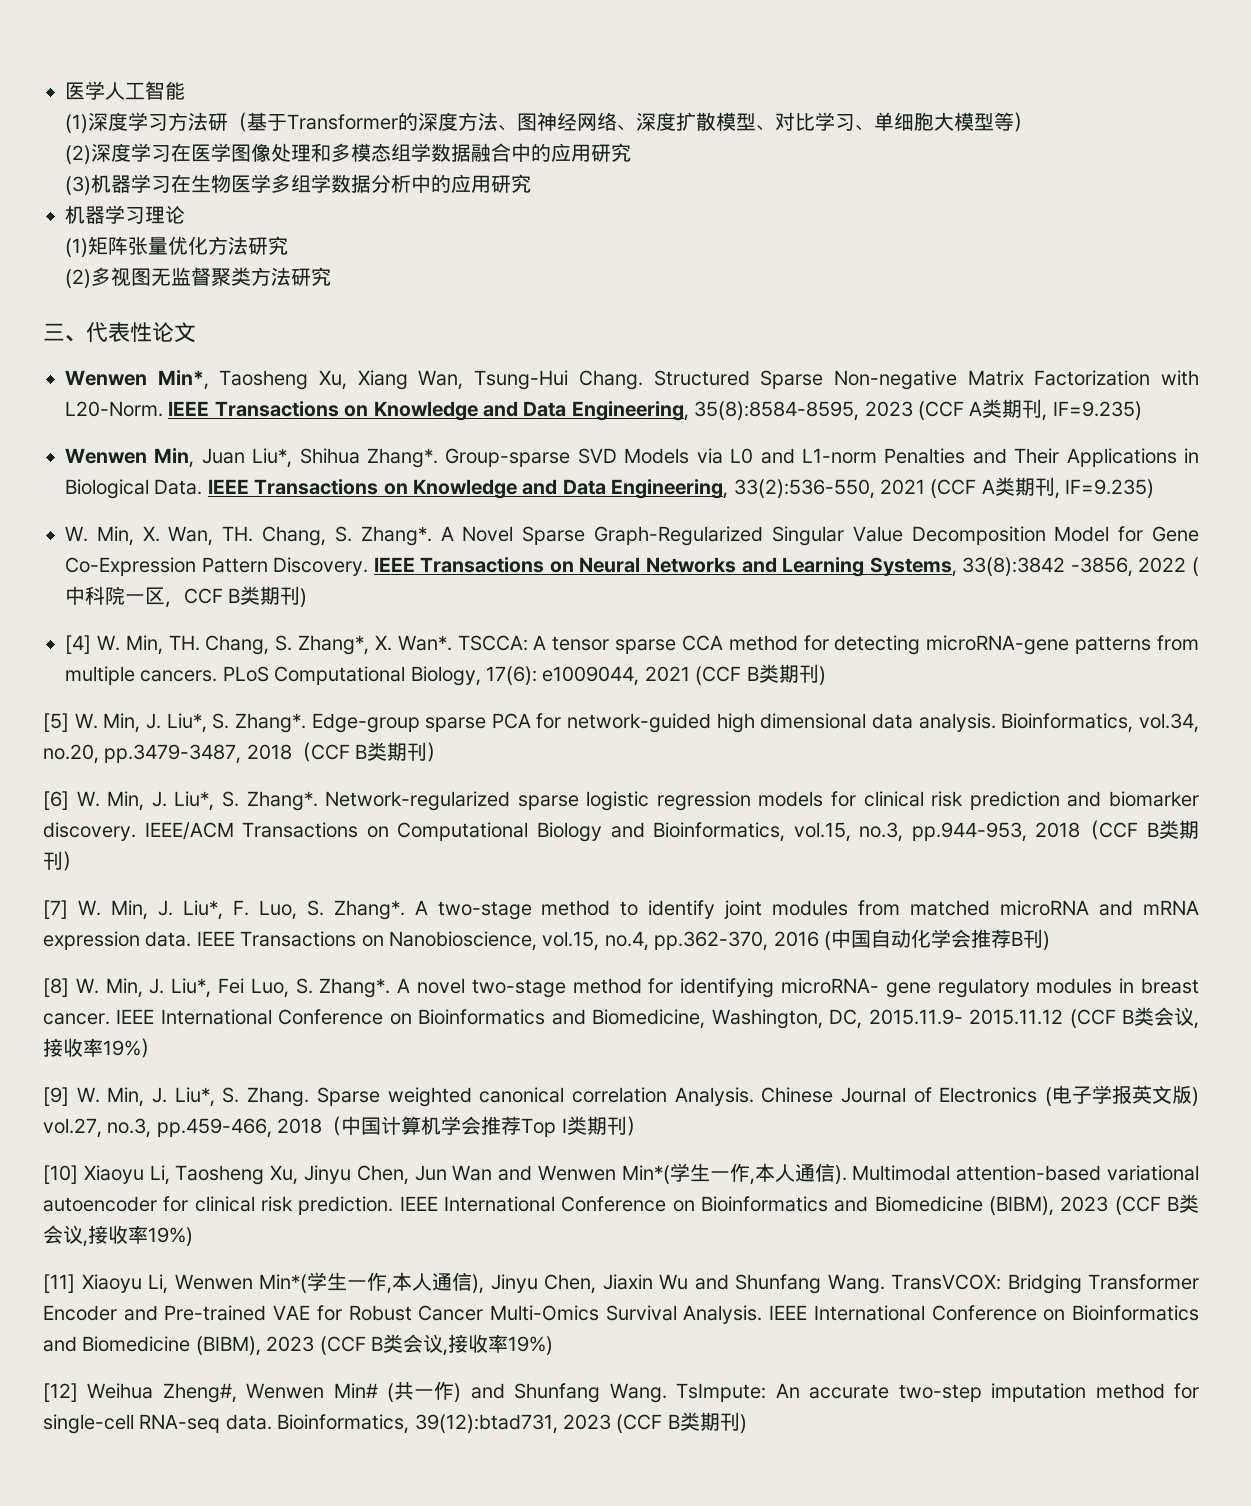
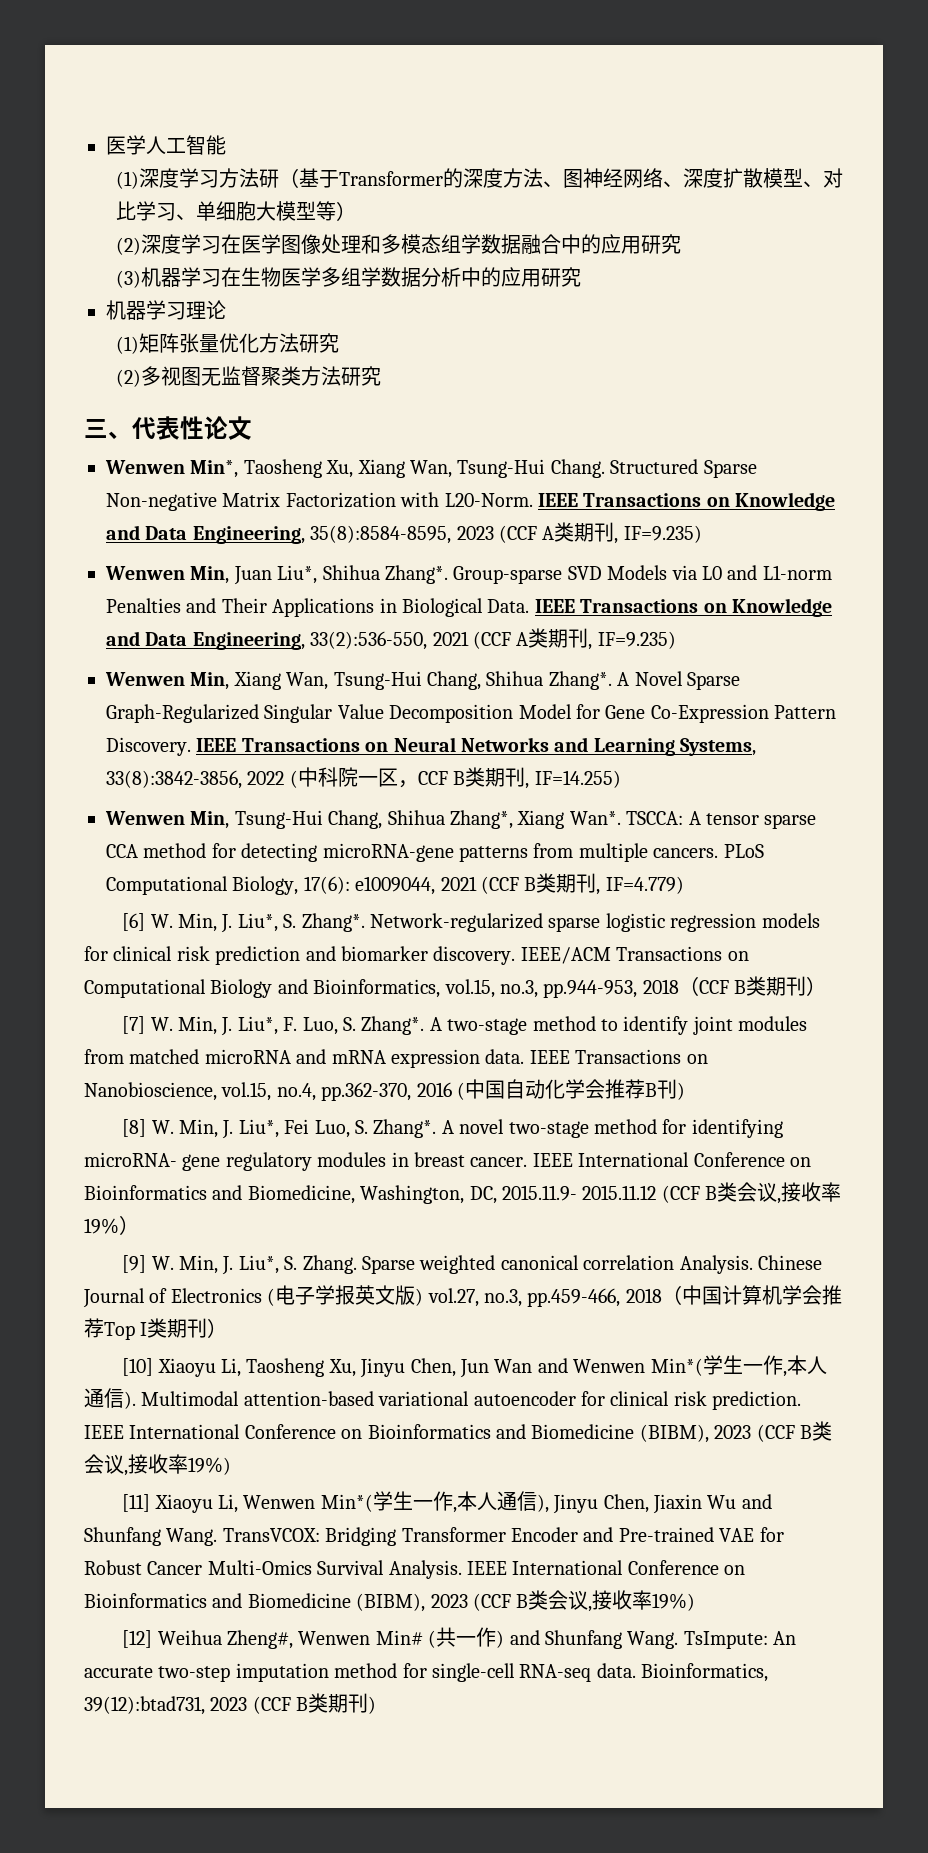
[65,526,352,546] W. Min, X. Wan, TH. Chang, S. -> [105,671,544,690] Wenwen Min, Xiang Wan, Tsung-Hui Chang, Shihua
[962,557,1133,577] 33(8):3842 -3856, -> [106,770,242,789] 33(8):3842-3856,
[300,588,308,607] [65,635,392,655] ) // [4] W. Min, TH. Chang, S. Zhang*, X. -> [525,770,621,789] [105,810,565,829] , IF=14.255) // Wenwen Min, Tsung-Hui Chang, Shihua Zhang*, Xiang
[818,666,826,685] [43,713,1199,733] [43,742,447,764] ) // [5] W. Min, J. Liu*, S. Zhang*. Edge-group sparse PCA for network-guided high dimensional data analysis. Bioinformatics, vol.34, no.20, pp.3479-3487, 2018（CCF B类期刊） -> [596,876,684,895] , IF=4.779)

